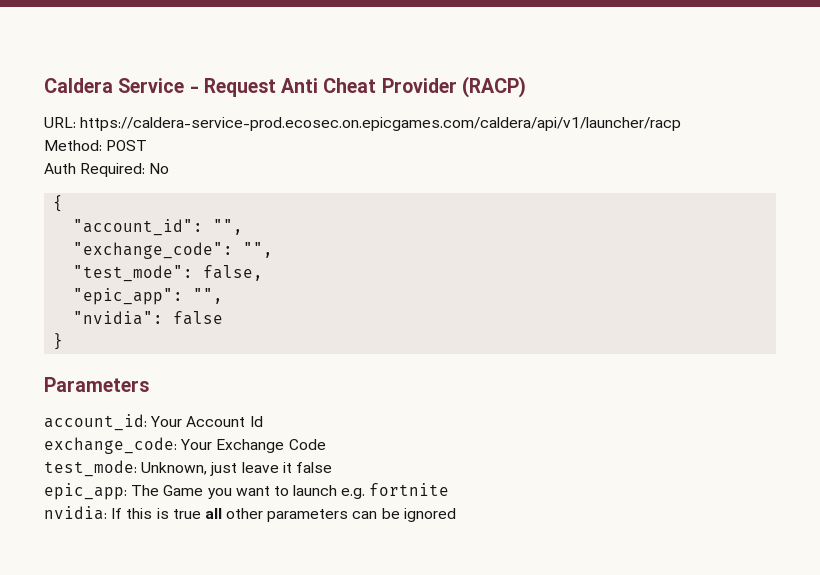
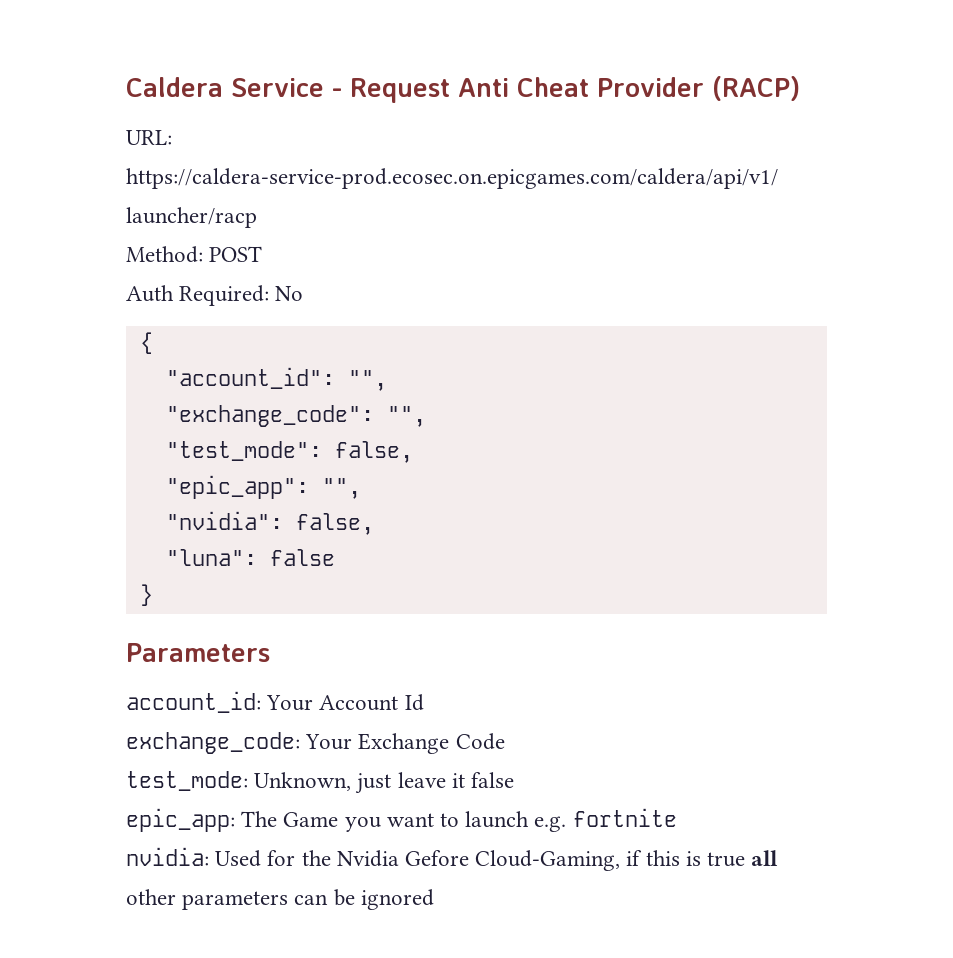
(164, 318) none -> [295,513,374,535] [165,549,257,566] false, // "luna":
[111,508,123,519] If -> [215,850,643,871] Used for the Nvidia Gefore Cloud-Gaming, if

